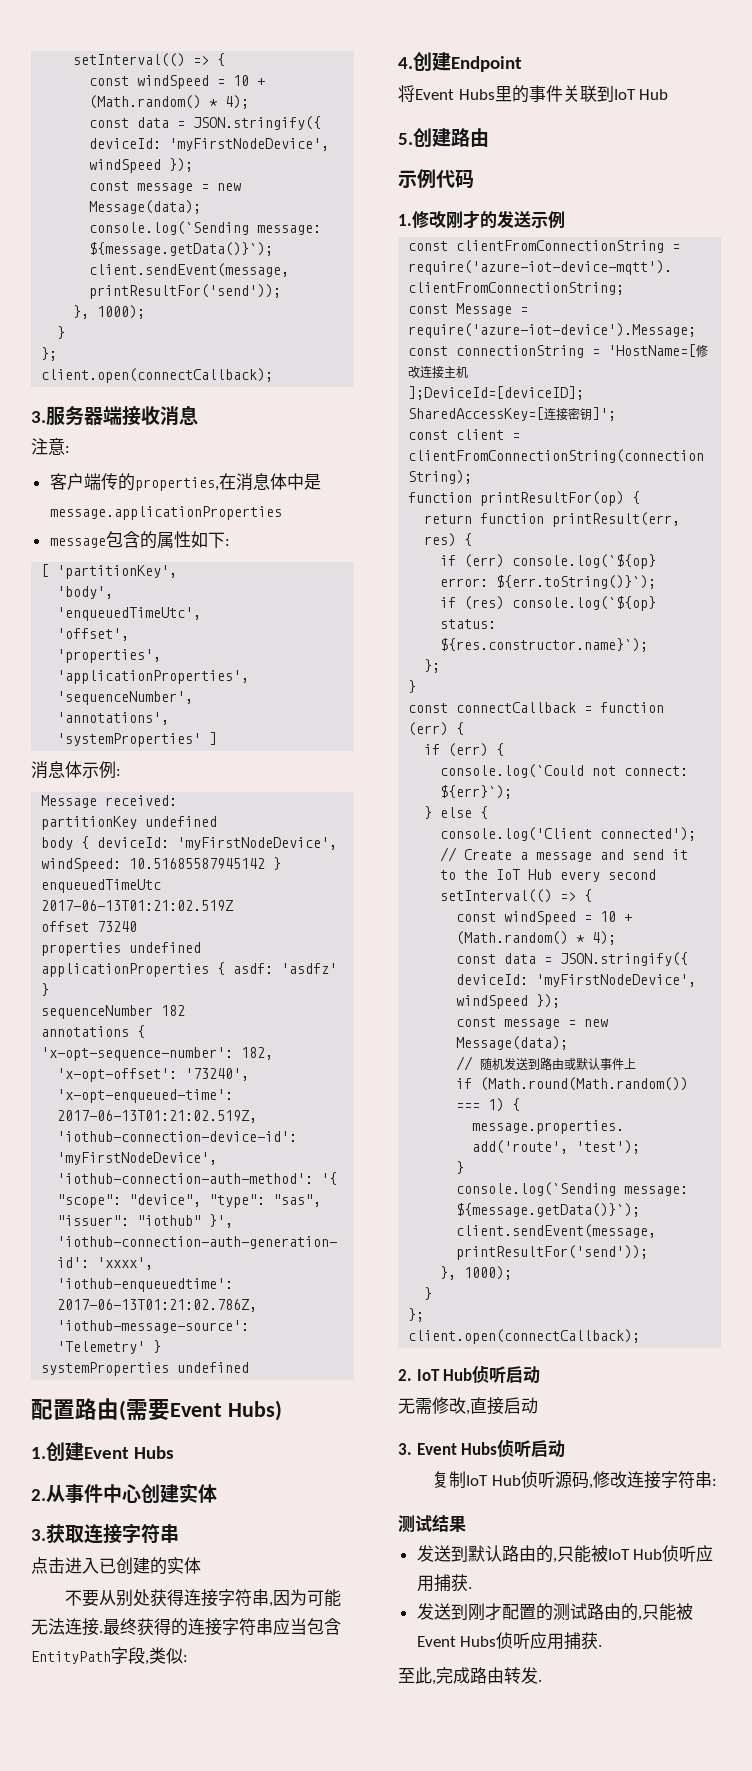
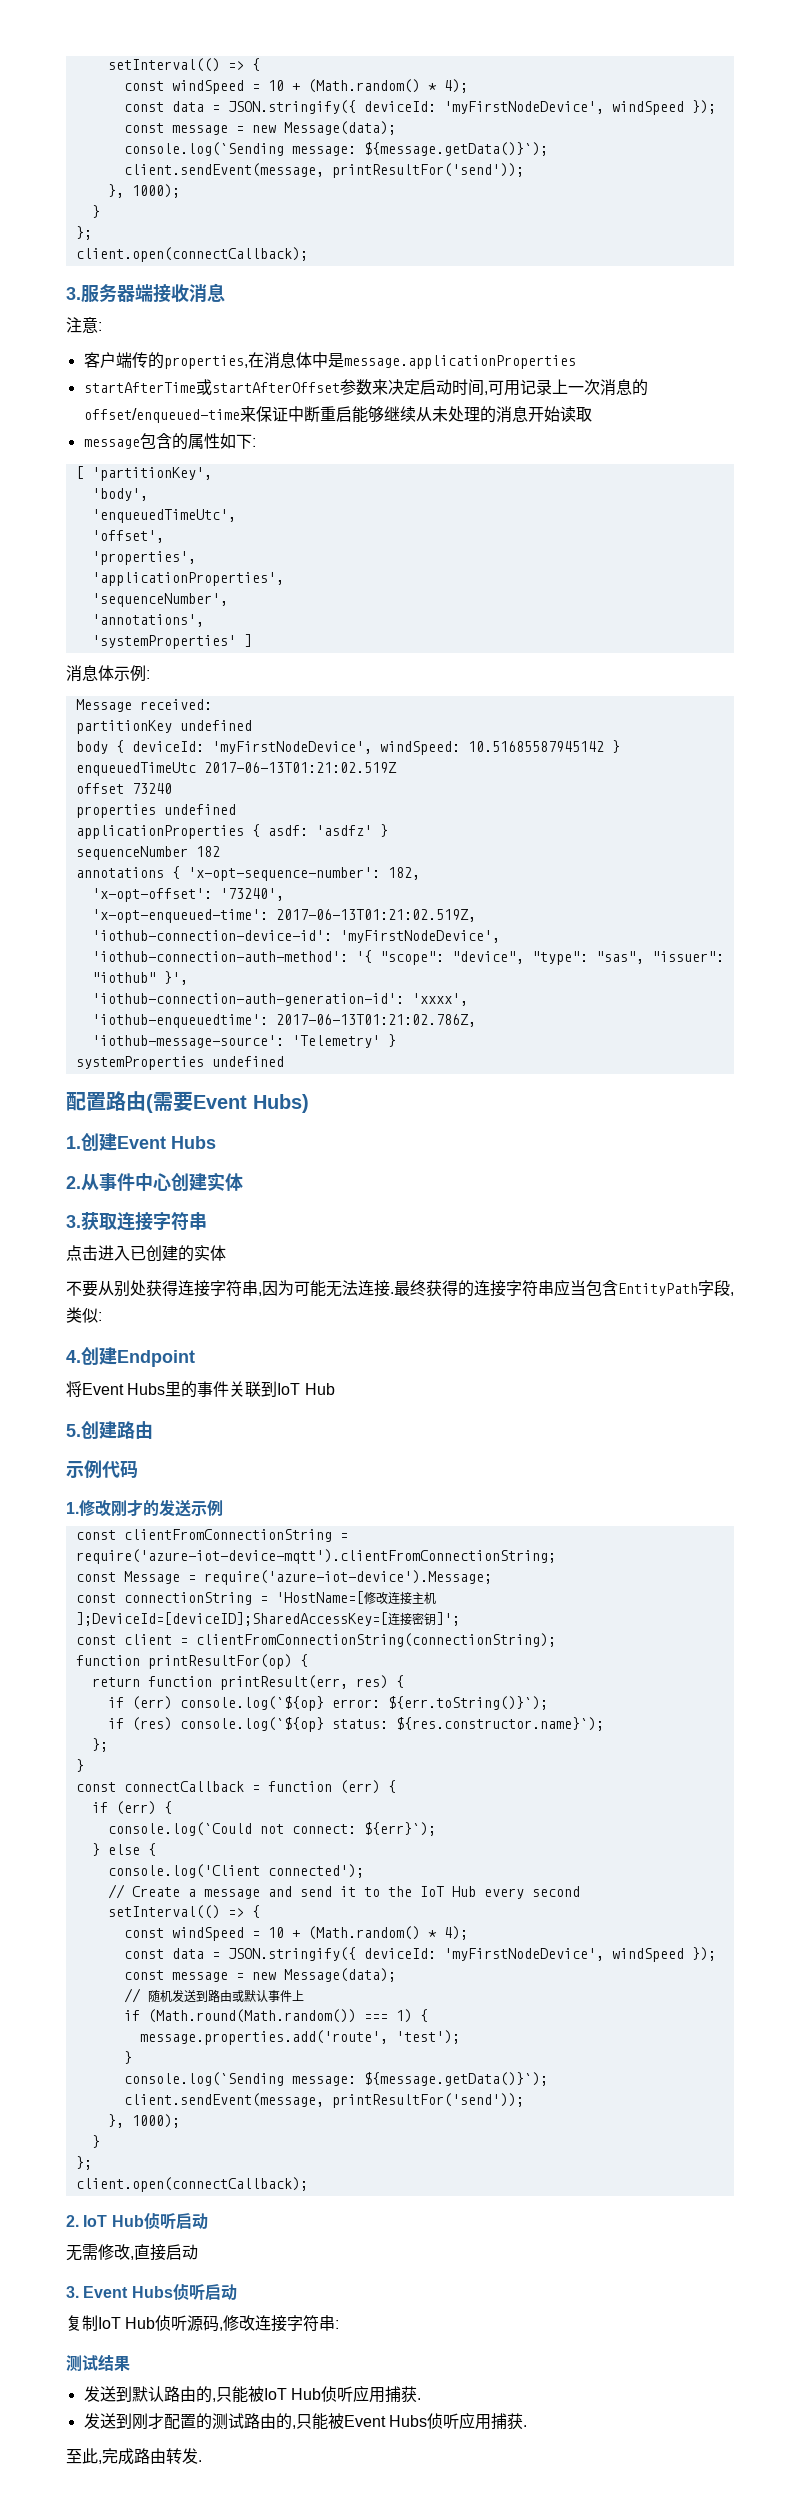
(282, 513) none -> [83,379,648,396] [83,406,592,423] // startAfterTime或startAfterOffset参数来决定启动时间,可用记录上一次消息的offset/enqueued-time来保证中断重启能够继续从未处理的消息开始读取

